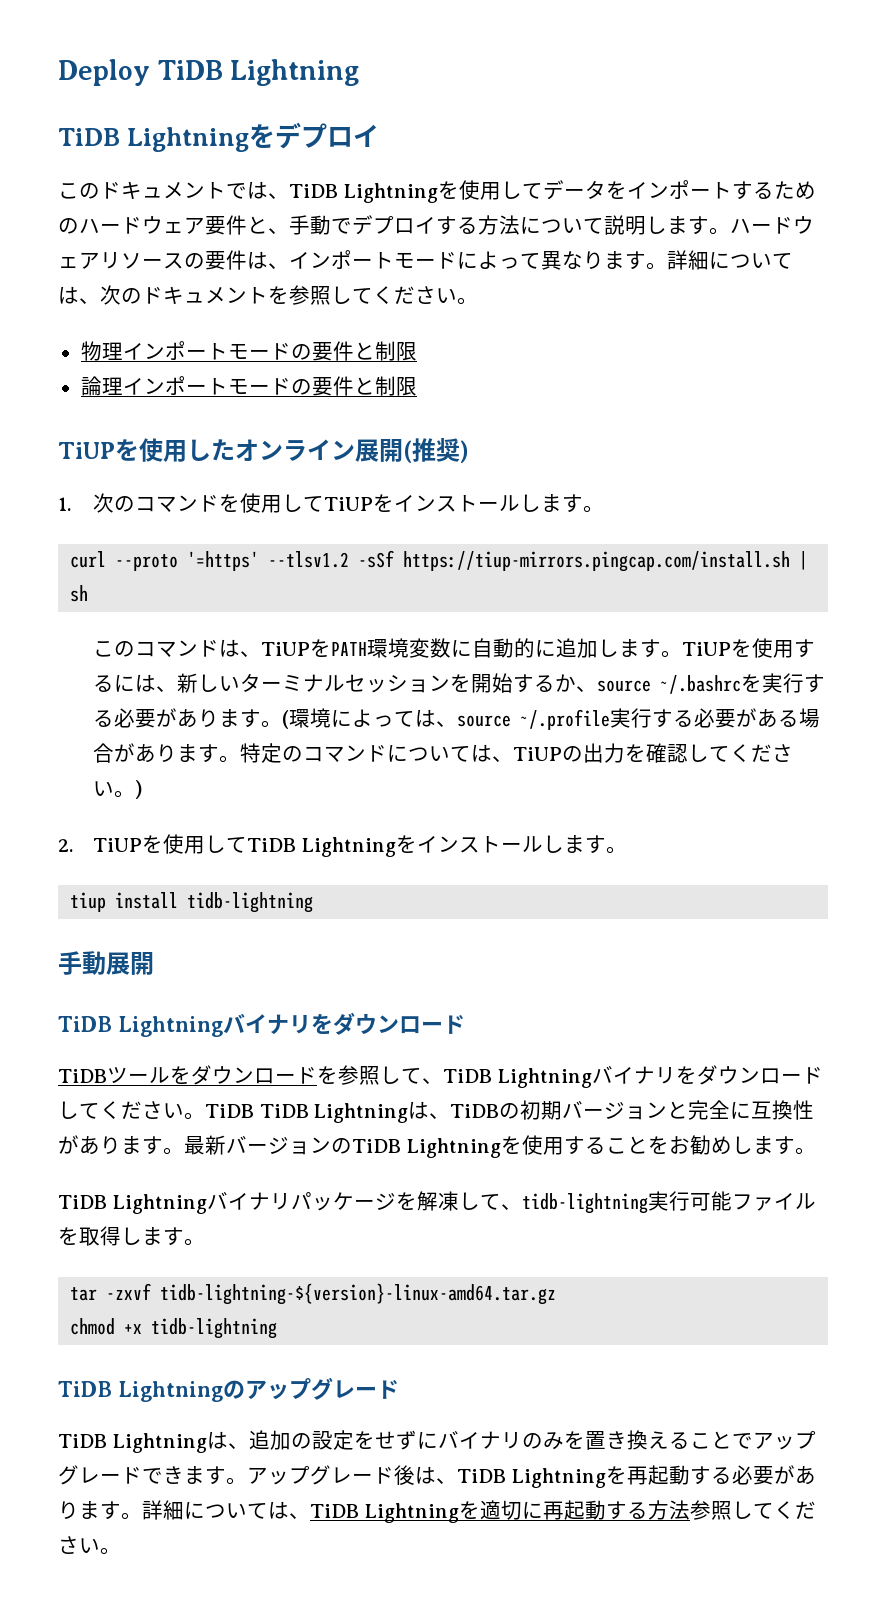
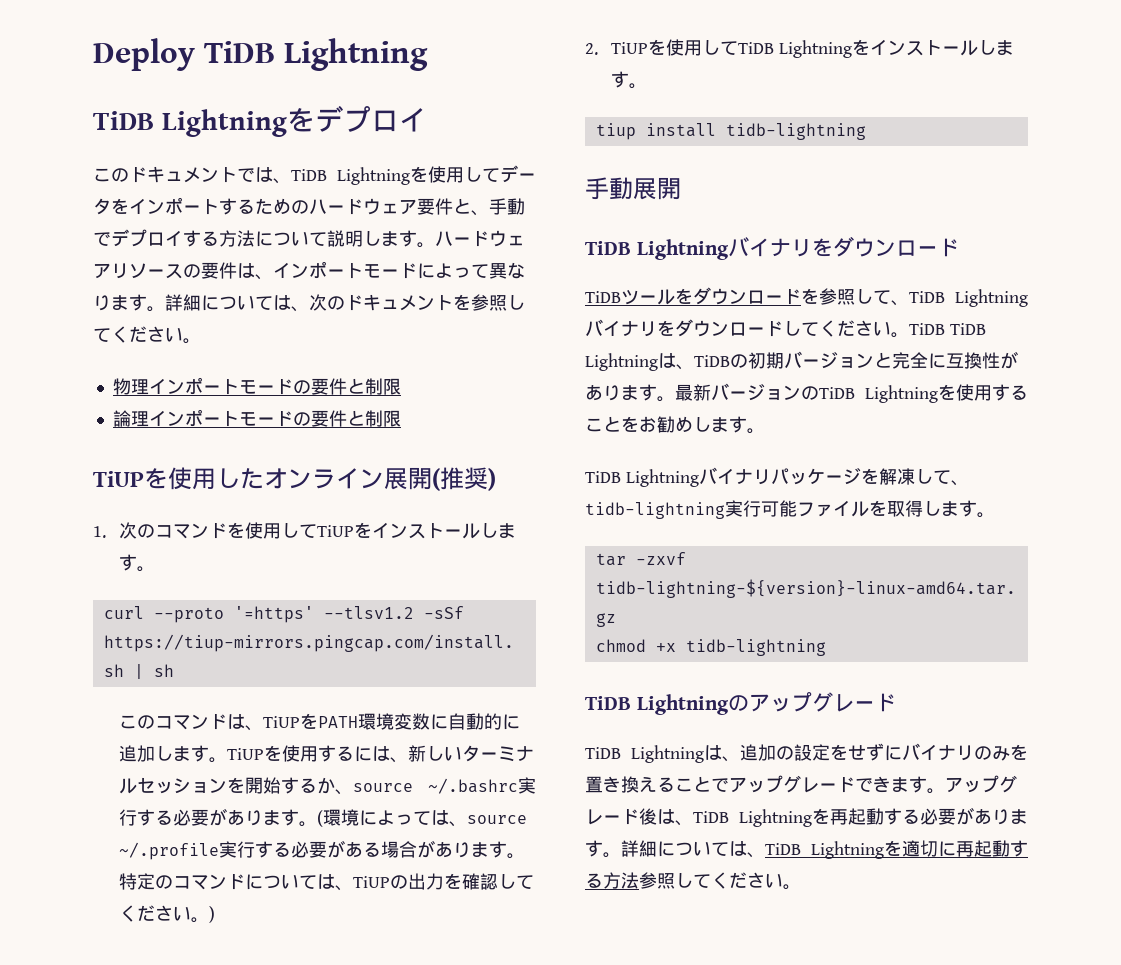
[741,674,763,692] を -> (518, 786) none

